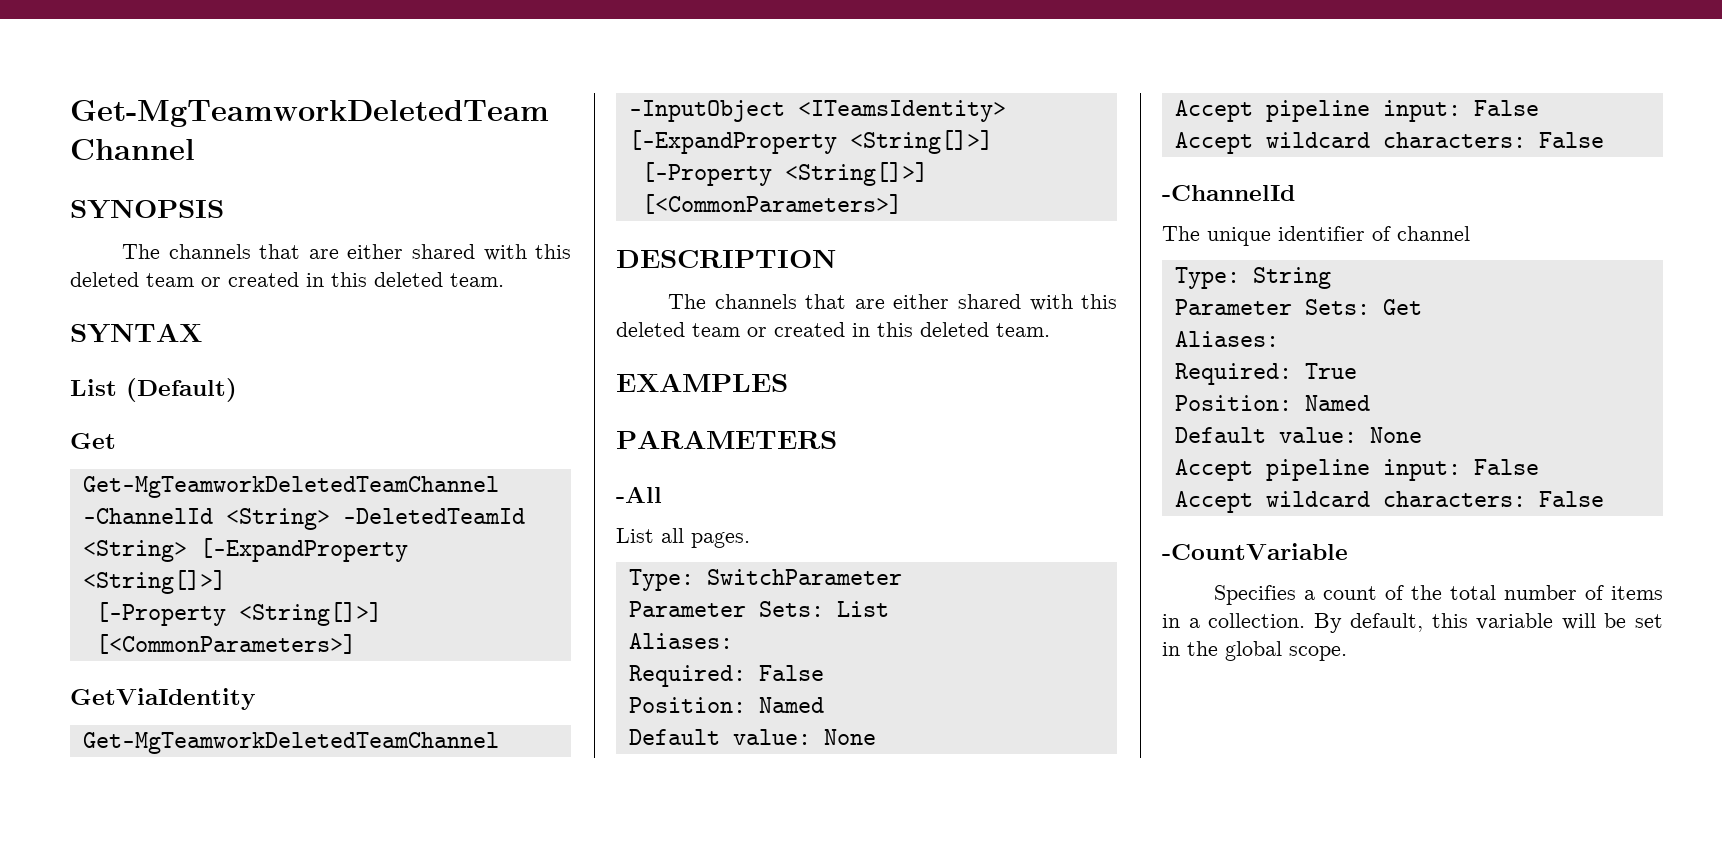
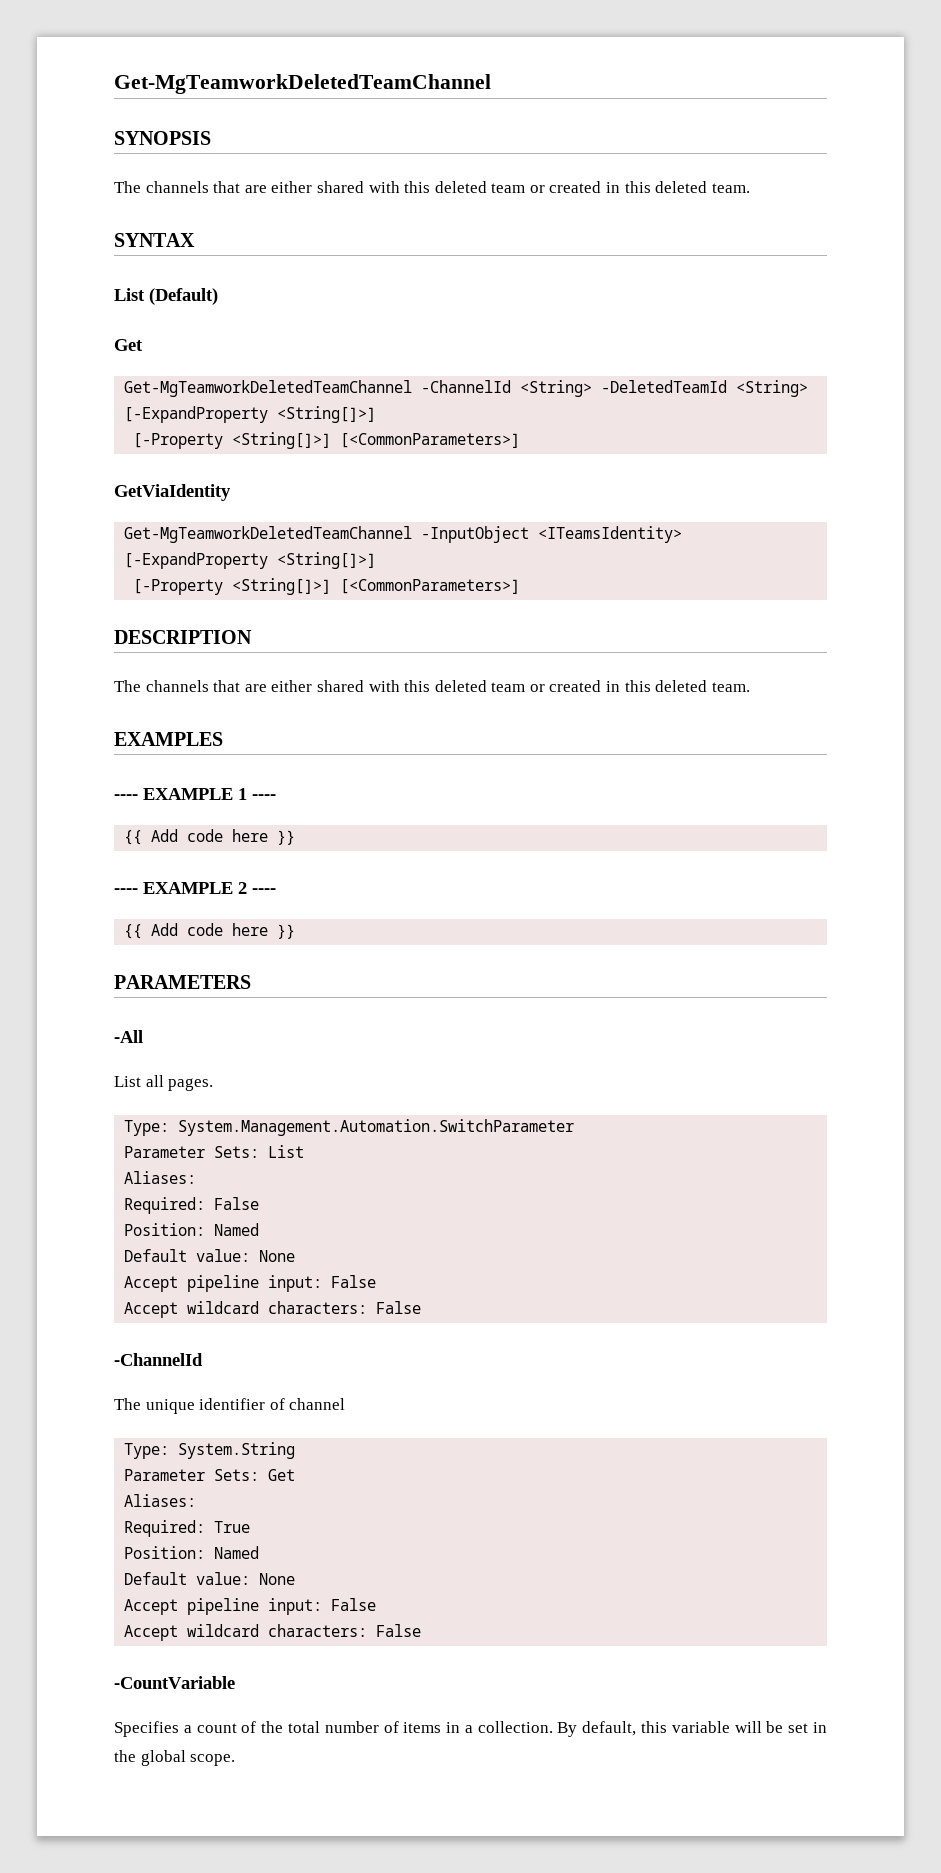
(788, 382) none -> [114,788,276,800] [124,829,296,845] [114,882,276,894] [124,923,296,939] // ---- EXAMPLE 1 ---- // {{ Add code here }} // ---- EXAMPLE 2 ---- // {{ Add code here }}
[706,569,902,585] SwitchParameter -> [178,1119,575,1136] System.Management.Automation.SwitchParameter
[1252,267,1331,289] String -> [178,1442,296,1459] System.String

